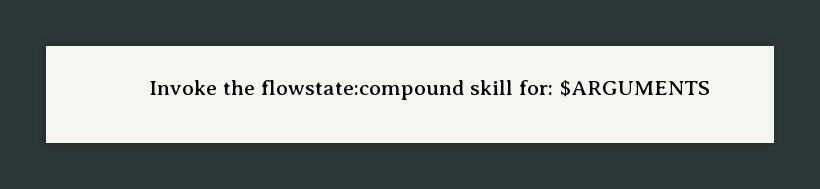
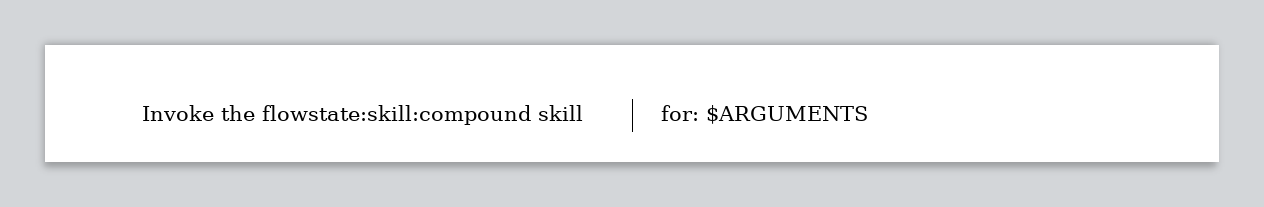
[260,80,465,100] flowstate:compound -> [262,105,531,125] flowstate:skill:compound

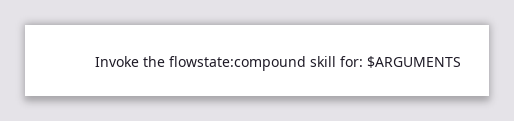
[262,105,531,125] flowstate:skill:compound -> [169,56,306,71] flowstate:compound

